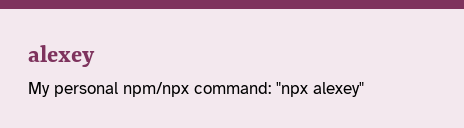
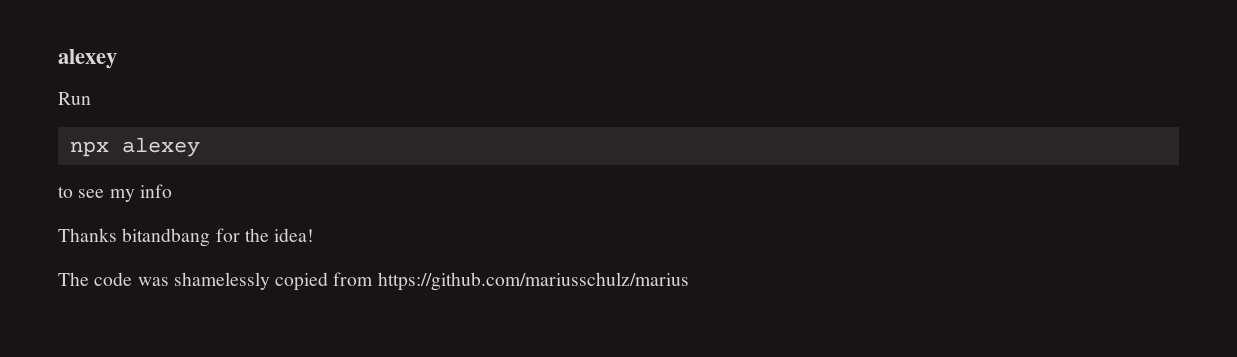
[28,45,95,67] [28,82,364,97] alexey // My personal npm/npx command: "npx alexey" -> [58,49,117,69] [58,92,91,105] [69,137,200,157] [58,184,172,202] [58,228,315,247] [58,272,689,291] alexey // Run // npx alexey // to see my info // Thanks bitandbang for the idea! // The code was shamelessly copied from https://github.com/mariusschulz/marius

